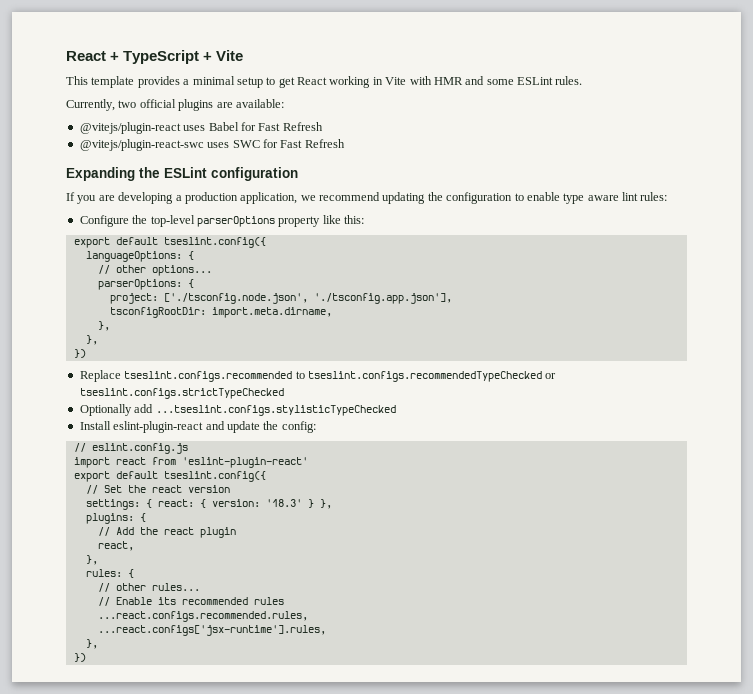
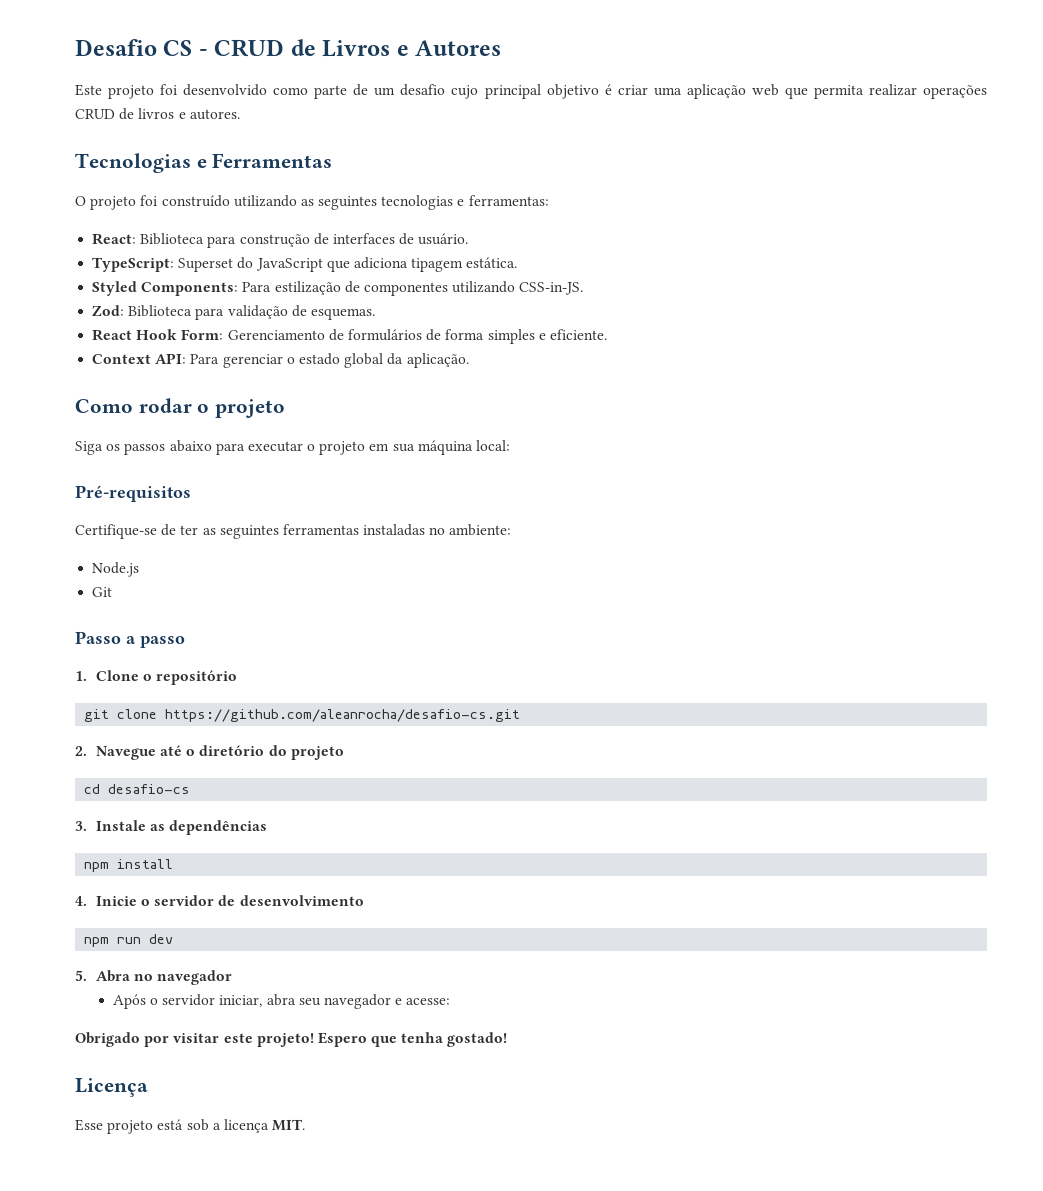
[66,50,244,64] [66,76,583,88] [66,99,284,111] [79,122,323,134] [79,139,345,151] [66,167,298,181] [66,192,668,204] [79,215,364,227] [73,237,266,248] [85,251,194,262] [97,265,212,276] [97,279,194,290] [109,293,452,304] [109,307,332,318] [97,321,110,331] [85,335,98,345] [73,349,86,358] [79,370,557,382] [79,388,284,399] [79,404,396,416] [79,421,316,433] [73,443,188,454] [73,457,308,468] [73,471,266,482] [85,485,230,494] [85,499,332,510] [85,513,146,524] [97,527,236,538] [97,541,134,551] [85,555,98,565] [85,569,134,578] [97,583,200,592] [97,597,284,606] [97,611,308,622] [97,625,326,636] [85,639,98,649] [73,653,86,662] React + TypeScript + Vite // This template provides a minimal setup to get React working in Vite with HMR and some ESLint rules. // Currently, two official plugins are available: // @vitejs/plugin-react uses Babel for Fast Refresh // @vitejs/plugin-react-swc uses SWC for Fast Refresh // Expanding the ESLint configuration // If you are developing a production application, we recommend updating the configuration to enable type aware lint rules: // Configure the top-level parserOptions property like this: // export default tseslint.config({ // languageOptions: { // // other options... // parserOptions: { // project: ['./tsconfig.node.json', './tsconfig.app.json'], // tsconfigRootDir: import.meta.dirname, // }, // }, // }) // Replace tseslint.configs.recommended to tseslint.configs.recommendedTypeChecked or tseslint.configs.strictTypeChecked // Optionally add ...tseslint.configs.stylisticTypeChecked // Install eslint-plugin-react and update the config: // // eslint.config.js // import react from 'eslint-plugin-react' // export default tseslint.config({ // // Set the react version // settings: { react: { version: '18.3' } }, // plugins: { // // Add the react plugin // react, // }, // rules: { // // other rules... // // Enable its recommended rules // ...react.configs.recommended.rules, // ...react.configs['jsx-runtime'].rules, // }, // }) -> [75,39,502,57] [75,84,987,99] [75,108,240,120] [75,153,333,173] [75,195,549,210] [92,233,469,248] [92,257,518,272] [92,281,584,296] [92,305,375,320] [92,329,607,344] [92,353,469,368] [75,398,286,418] [75,440,511,455] [75,485,191,502] [75,524,512,539] [92,562,140,577] [92,587,113,597] [75,631,185,648] [75,670,238,685] [84,709,521,722] [75,745,344,760] [84,784,191,794] [75,820,268,835] [84,859,174,872] [75,895,364,906] [84,934,174,947] [75,970,233,985] [112,994,451,1009] [75,1032,508,1047] [75,1078,148,1097] [75,1119,306,1134] Desafio CS - CRUD de Livros e Autores // Este projeto foi desenvolvido como parte de um desafio cujo principal objetivo é criar uma aplicação web que permita realizar operações CRUD de livros e autores. // Tecnologias e Ferramentas // O projeto foi construído utilizando as seguintes tecnologias e ferramentas: // React: Biblioteca para construção de interfaces de usuário. // TypeScript: Superset do JavaScript que adiciona tipagem estática. // Styled Components: Para estilização de componentes utilizando CSS-in-JS. // Zod: Biblioteca para validação de esquemas. // React Hook Form: Gerenciamento de formulários de forma simples e eficiente. // Context API: Para gerenciar o estado global da aplicação. // Como rodar o projeto // Siga os passos abaixo para executar o projeto em sua máquina local: // Pré-requisitos // Certifique-se de ter as seguintes ferramentas instaladas no ambiente: // Node.js // Git // Passo a passo // 1. Clone o repositório // git clone https://github.com/aleanrocha/desafio-cs.git // 2. Navegue até o diretório do projeto // cd desafio-cs // 3. Instale as dependências // npm install // 4. Inicie o servidor de desenvolvimento // npm run dev // 5. Abra no navegador // Após o servidor iniciar, abra seu navegador e acesse: // Obrigado por visitar este projeto! Espero que tenha gostado! // Licença // Esse projeto está sob a licença MIT.

